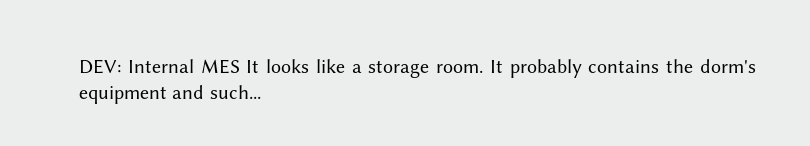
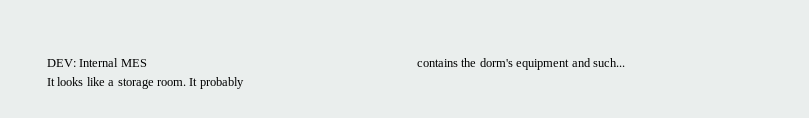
(240, 66) none -> (147, 63) //
(582, 68) none -> (244, 83) //

